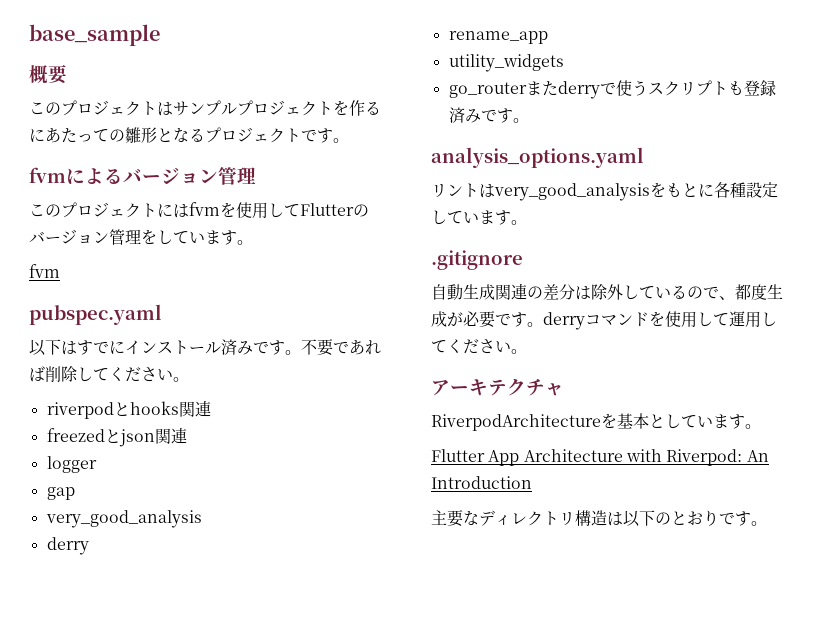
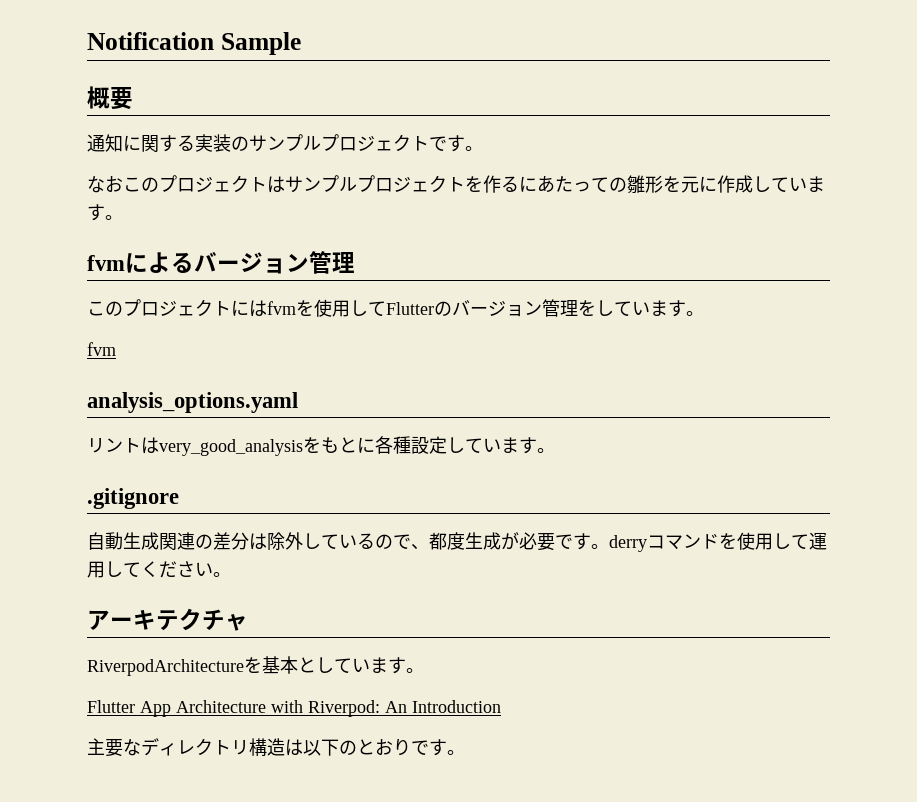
[29,24,160,46] base_sample -> [87,32,301,55] Notification Sample
(67, 74) none -> [87,134,483,152] [87,176,123,193] 通知に関する実装のサンプルプロジェクトです。 // なお
[157,127,317,143] となるプロジェクトで -> [663,175,825,193] を元に作成していま
[29,304,162,325] [29,339,381,356] [29,366,189,382] [46,400,211,419] [46,427,187,447] [46,456,97,473] [46,487,75,500] [45,510,202,528] [46,537,89,555] [448,31,548,44] [448,54,564,72] [448,80,776,99] [448,107,529,123] // pubspec.yaml // 以下はすでにインストール済みです。不要であれば削除してください。 // riverpodとhooks関連 // freezedとjson関連 // logger // gap // very_good_analysis // derry // rename_app // utility_widgets // go_routerまたderryで使うスクリプトも登録済みです。 -> (116, 349) none

